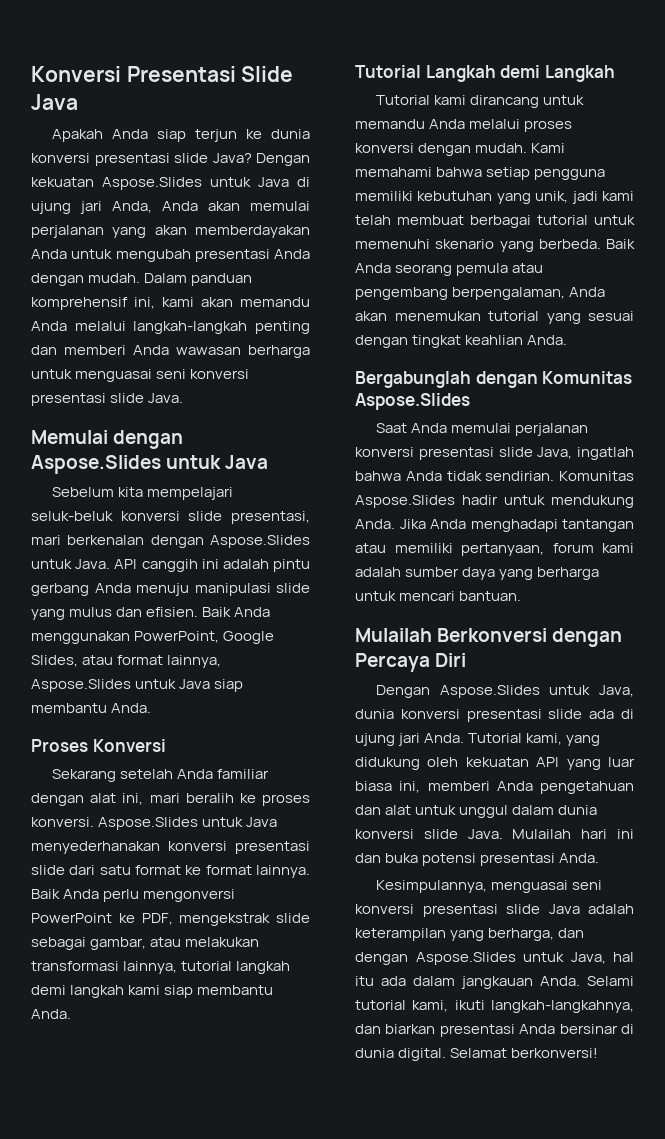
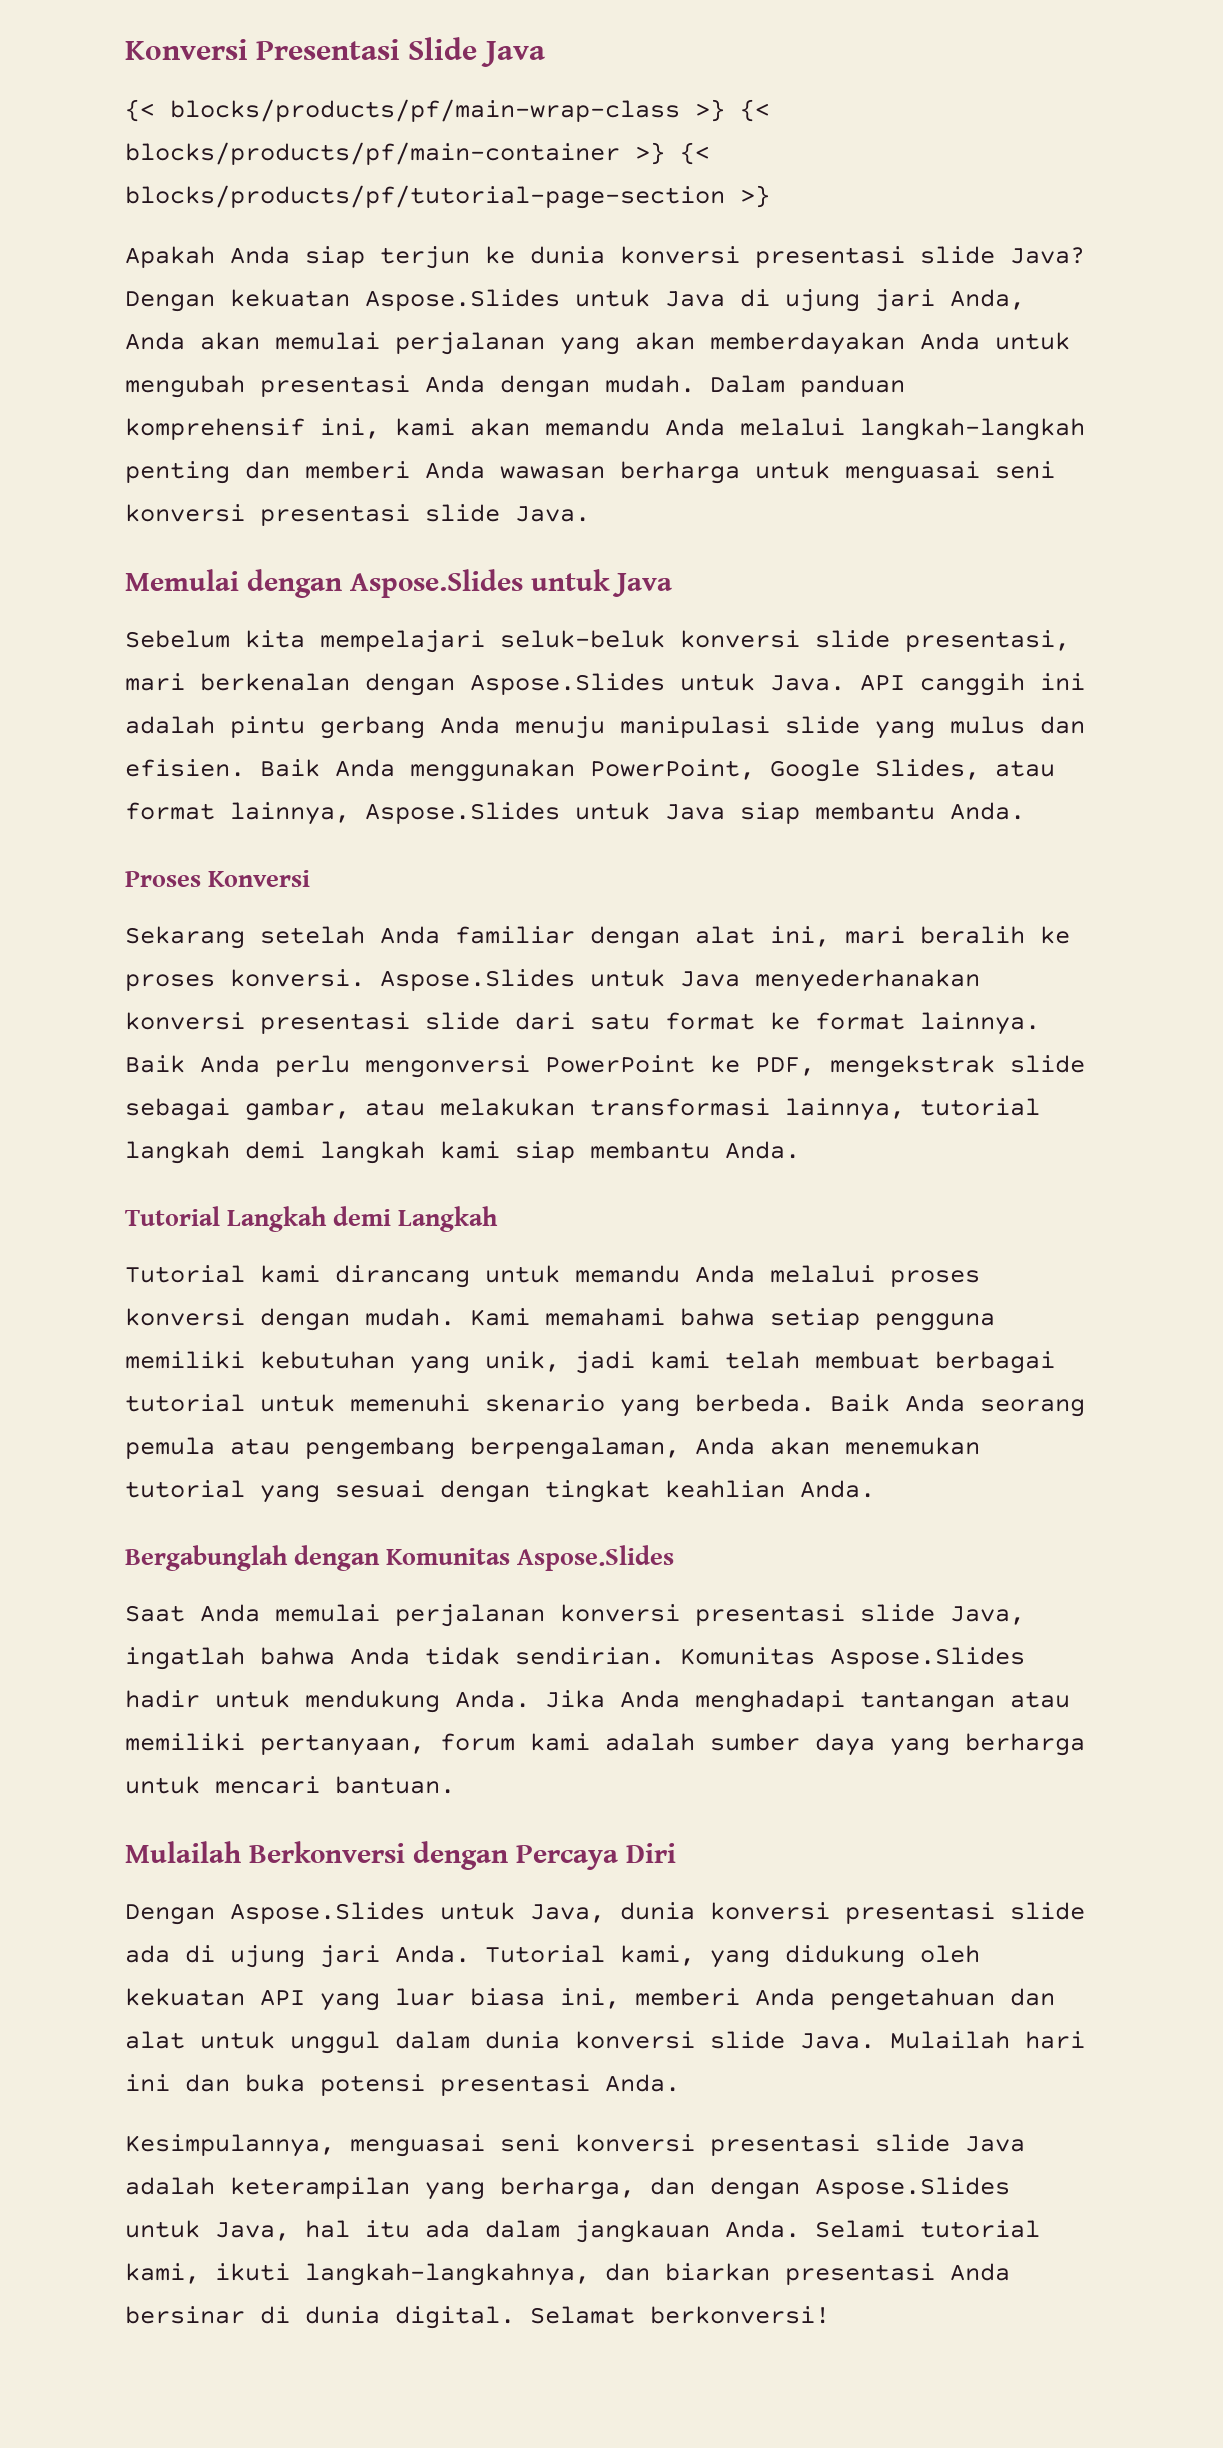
(78, 102) none -> [125,99,770,122] [125,142,710,165] [125,185,770,209] // {< blocks/products/pf/main-wrap-class >} {< blocks/products/pf/main-container >} {< blocks/products/pf/tutorial-page-section >}

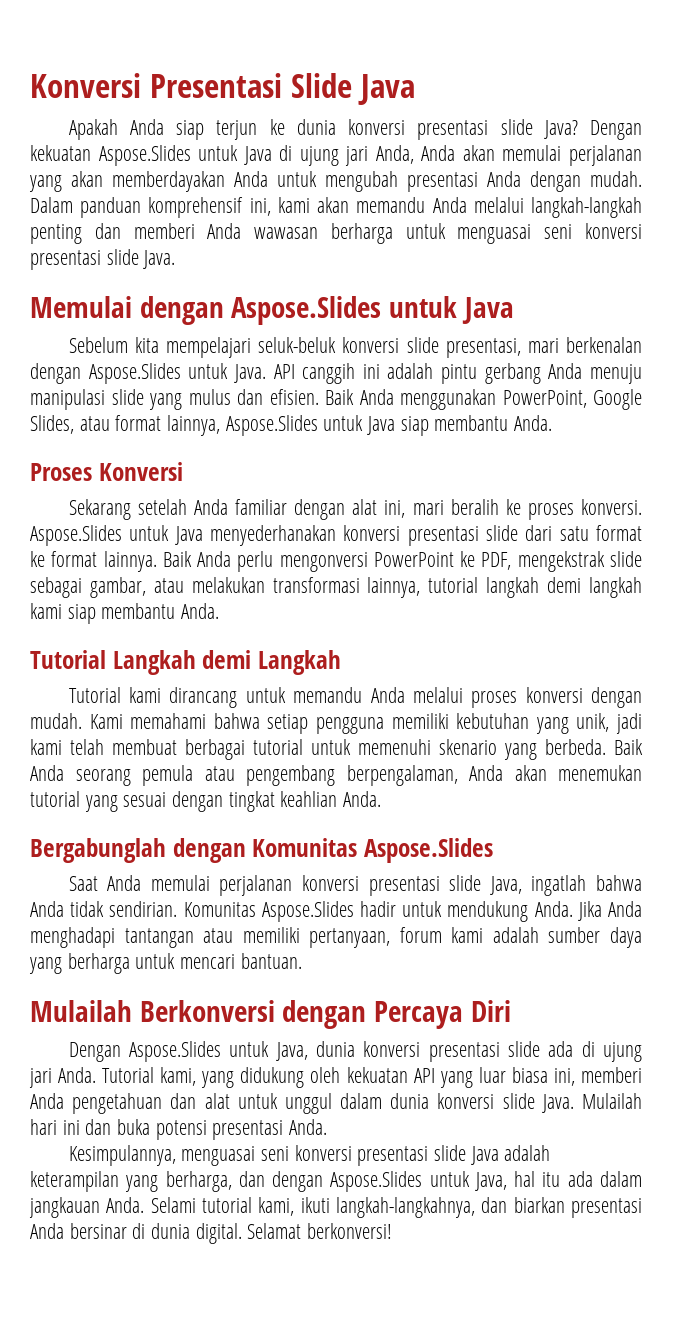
[125,99,770,122] [125,142,710,165] [125,185,770,209] // {< blocks/products/pf/main-wrap-class >} {< blocks/products/pf/main-container >} {< blocks/products/pf/tutorial-page-section >} -> (415, 89) none

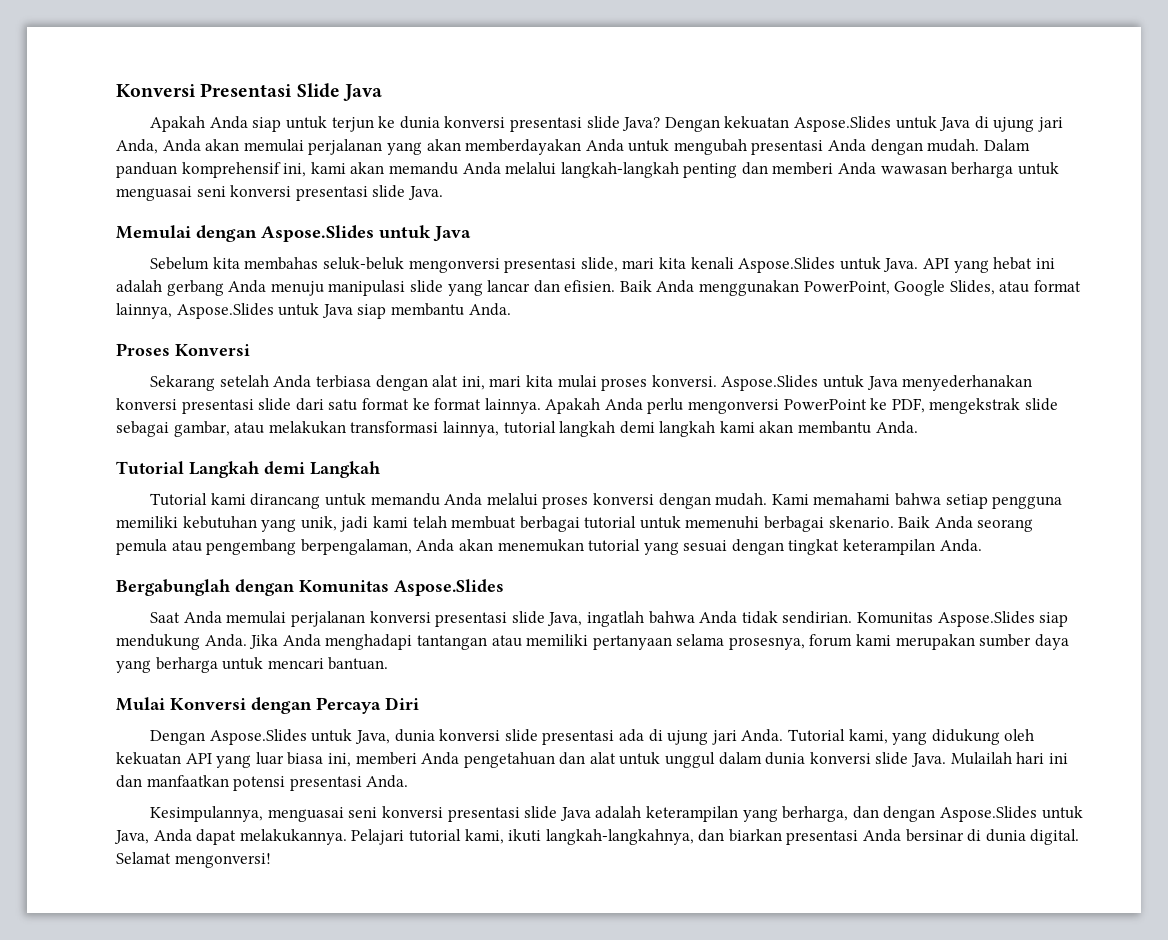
(205, 130) none -> [286,116,328,129] untuk
[166,337,642,358] [30,363,81,384] mempelajari seluk-beluk konversi slide presentasi, mari berkenalan dengan -> [244,257,734,273] membahas seluk-beluk mengonversi presentasi slide, mari kita kenali
[302,363,356,384] canggih -> [953,257,1033,273] yang hebat
[441,364,478,384] pintu -> (162, 286) none
[188,389,231,405] mulus -> [487,280,531,292] lancar
[235,499,288,515] familiar -> [316,375,372,388] terbiasa
[450,499,521,515] beralih ke -> [526,375,597,388] kita mulai
[162,551,192,567] Baik -> [545,398,601,414] Apakah
[67,604,96,624] siap -> [759,421,794,433] akan
[439,739,606,760] skenario yang berbeda. -> [764,516,894,532] berbagai skenario.
[280,791,338,807] keahlian -> [843,539,936,555] keterampilan
[359,901,443,917] hadir untuk -> [1039,612,1069,627] siap
[309,928,391,948] pertanyaan, -> [592,634,805,650] pertanyaan selama prosesnya,
[492,927,539,943] adalah -> [895,634,975,650] merupakan
[30,1000,275,1022] Mulailah Berkonversi -> [116,697,246,711] Mulai Konversi
[428,1041,541,1062] presentasi slide -> [504,729,615,745] slide presentasi
[117,1119,151,1135] buka -> [146,775,229,787] manfaatkan
[514,1171,642,1187] [29,1197,196,1218] hal itu ada dalam jangkauan Anda. Selami -> [153,829,405,845] Anda dapat melakukannya. Pelajari
[307,1223,393,1239] berkonversi! -> [174,853,271,868] mengonversi!

